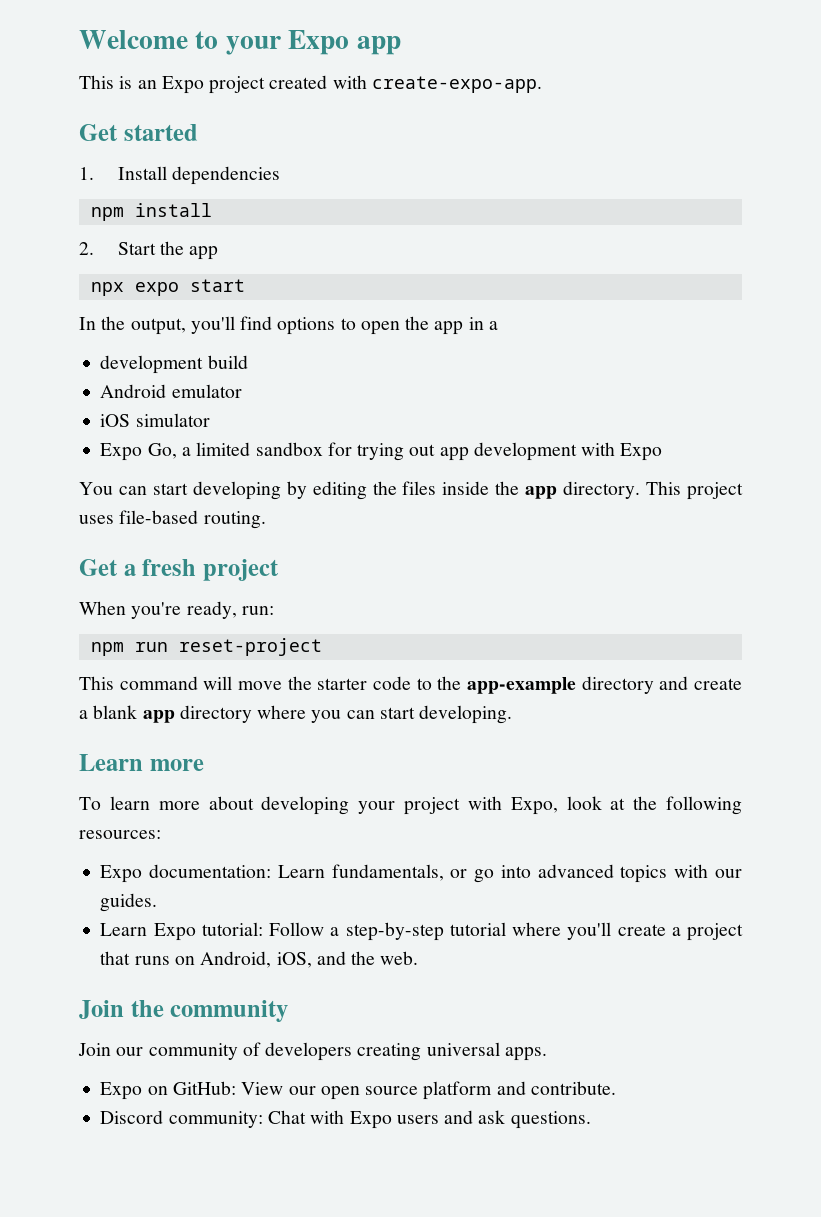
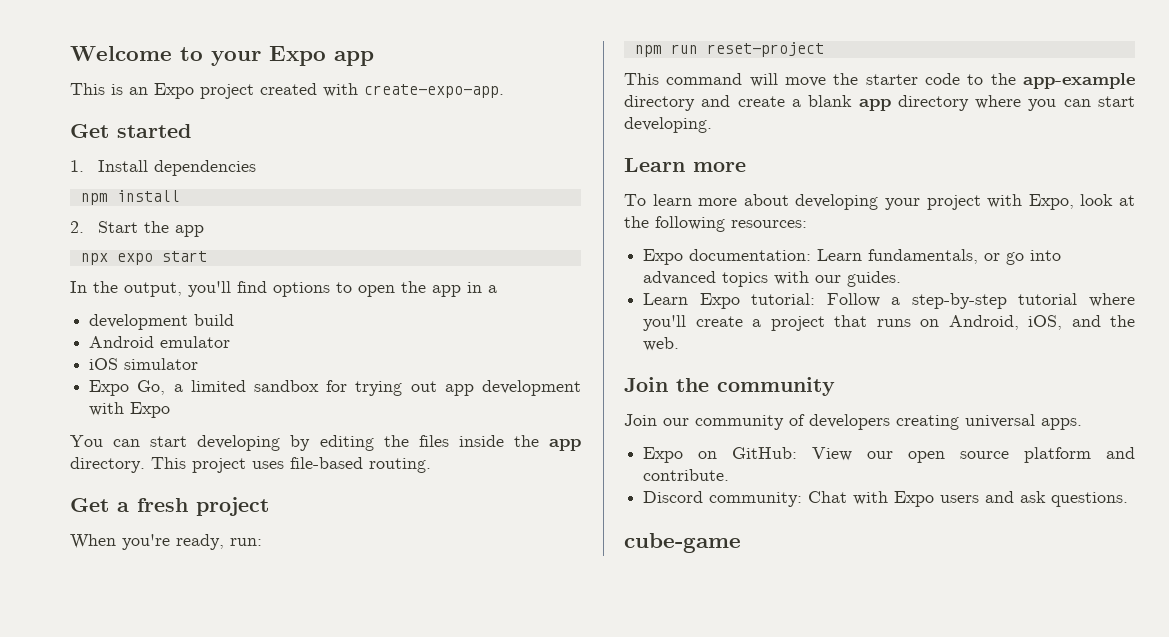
(591, 1120) none -> [624,533,741,553] // cube-game

